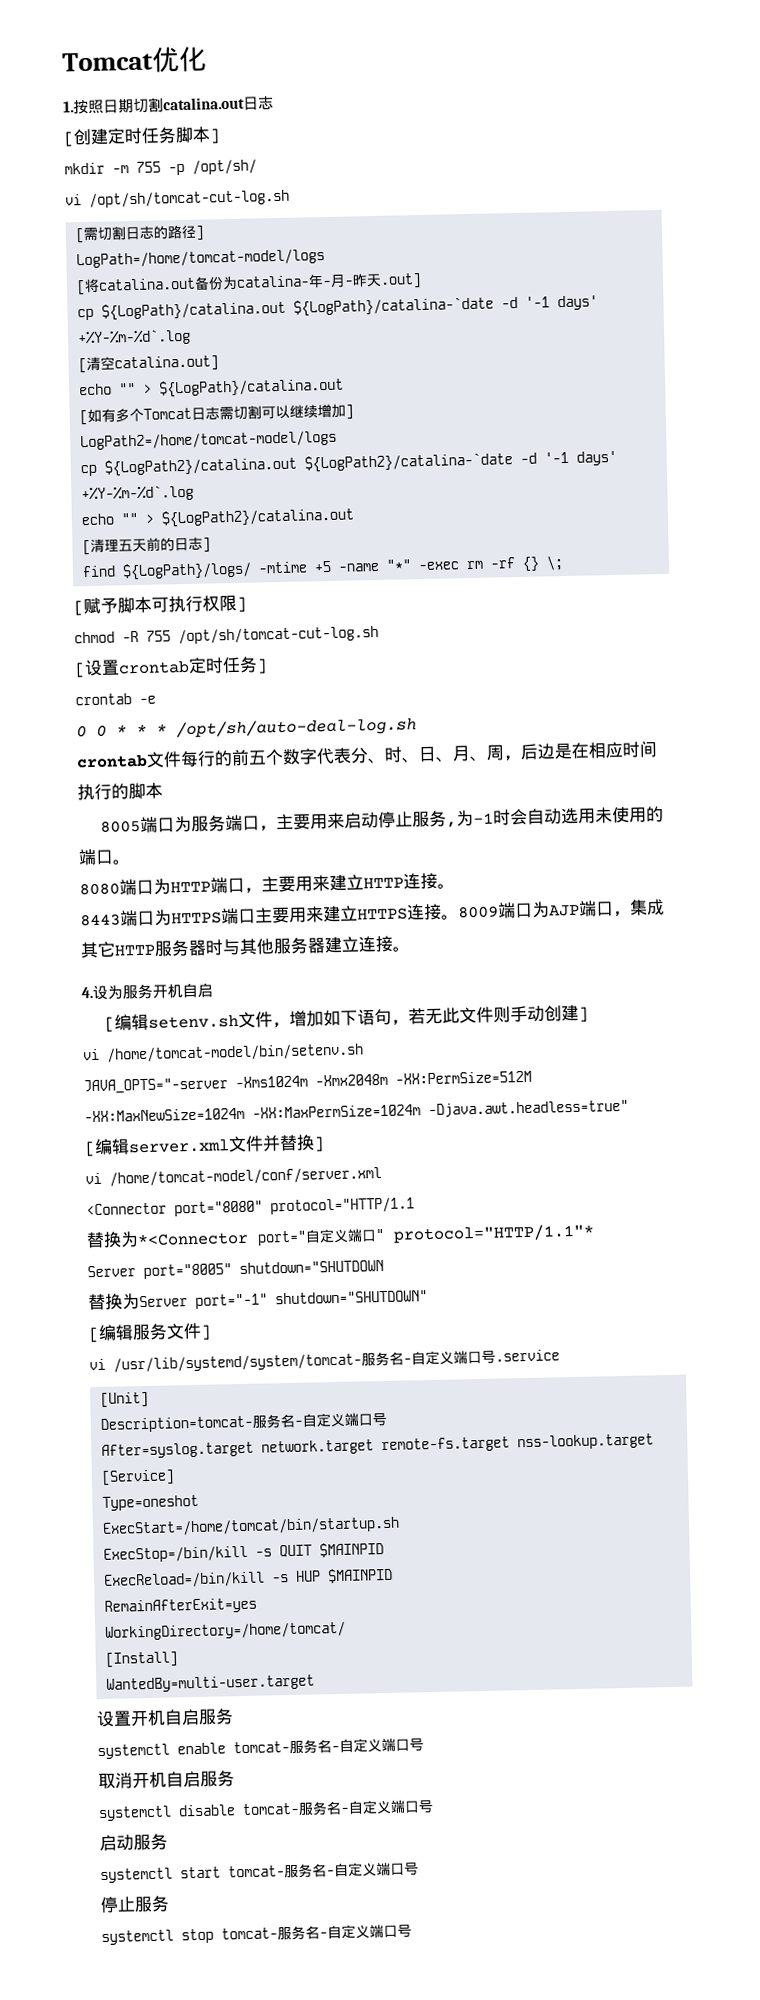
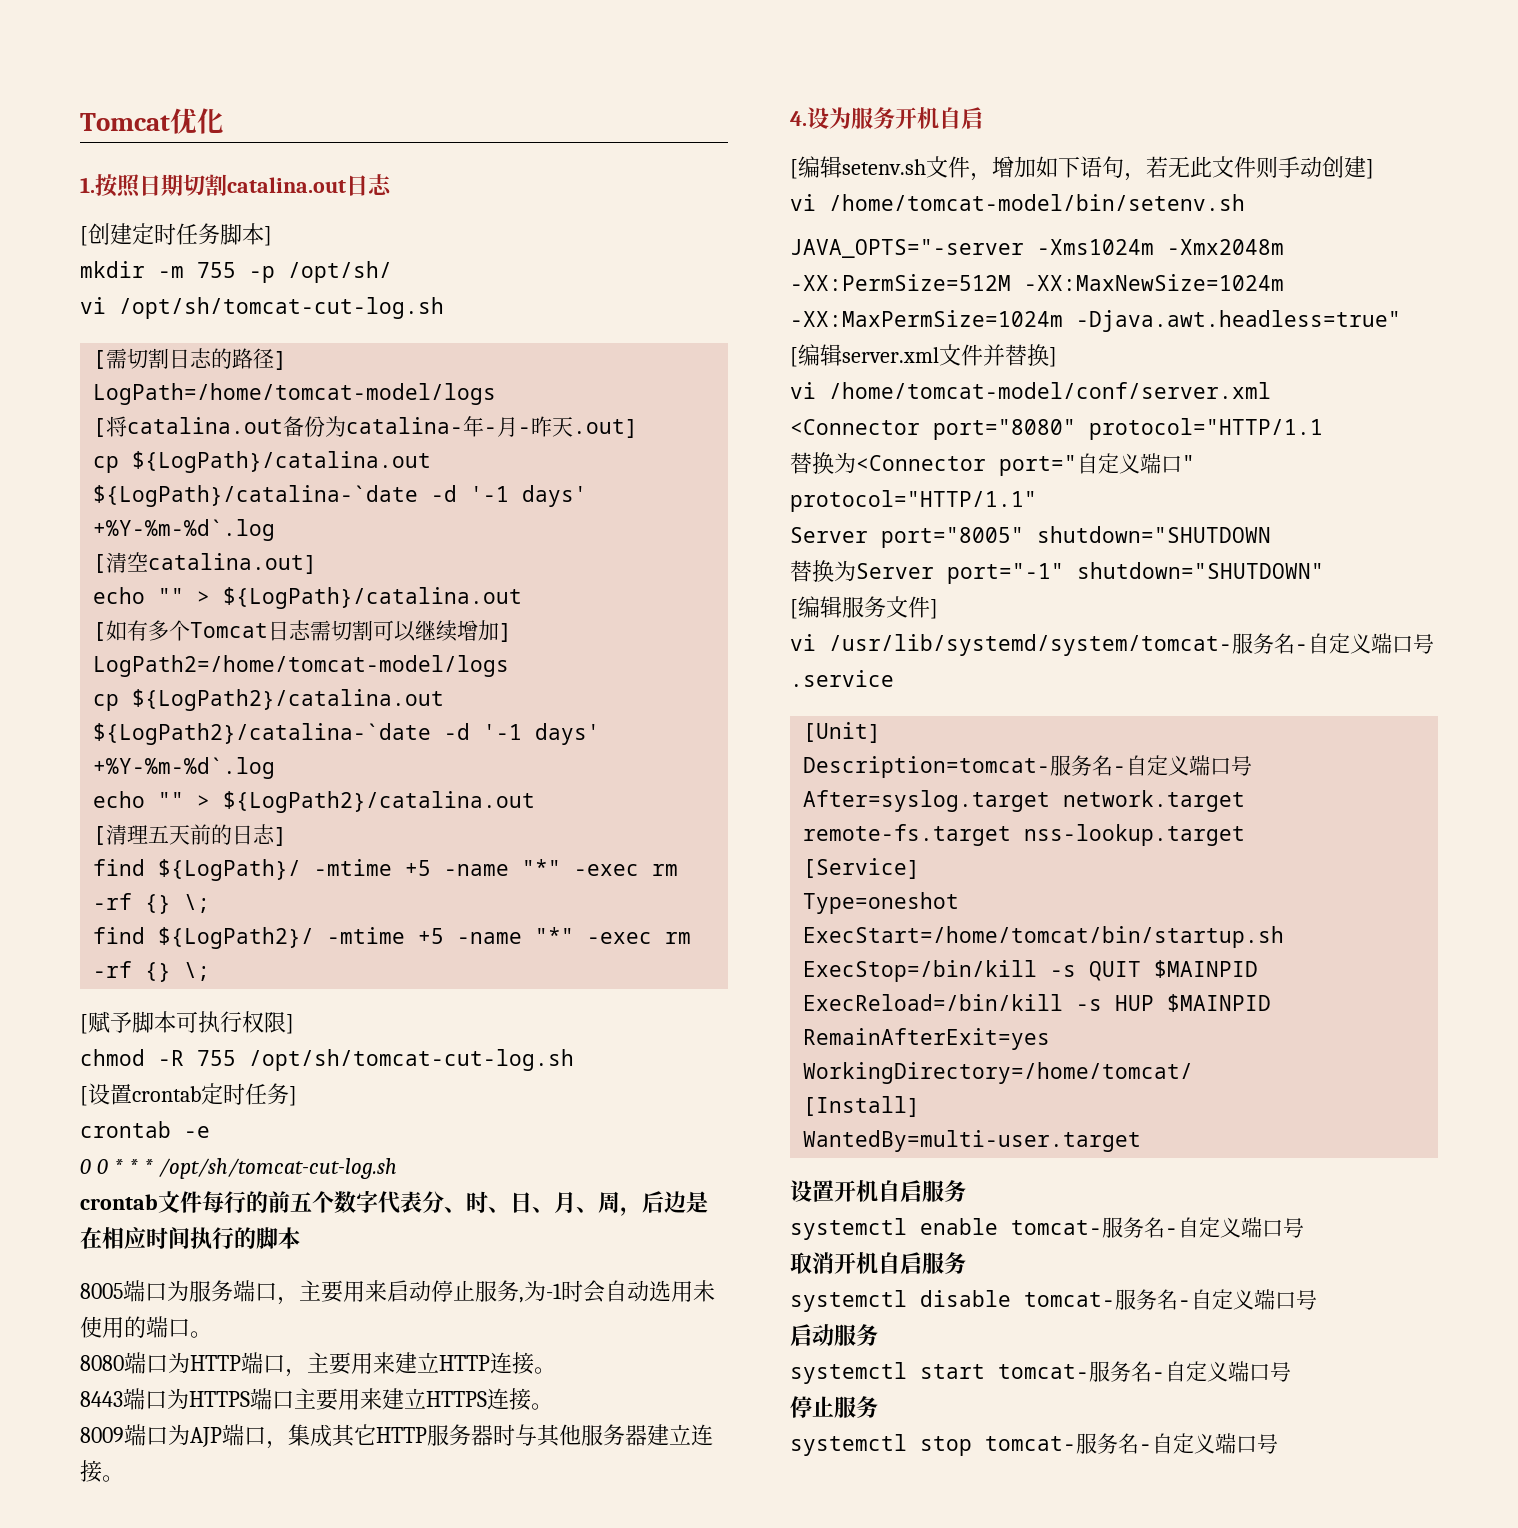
[122,561,253,581] ${LogPath}/logs/ -> [158,859,679,881] [93,893,211,914] [93,927,315,949] ${LogPath}/ -mtime +5 -name "*" -exec rm -rf {} \; // find ${LogPath2}/
[176,717,417,739] /opt/sh/auto-deal-log.sh -> [158,1158,397,1179] /opt/sh/tomcat-cut-log.sh
(459, 917) none -> (553, 1406) //
[137,1231,249,1247] *<Connector -> [856,455,986,471] <Connector
[393,1223,595,1244] protocol="HTTP/1.1"* -> [790,490,1037,512] protocol="HTTP/1.1"

